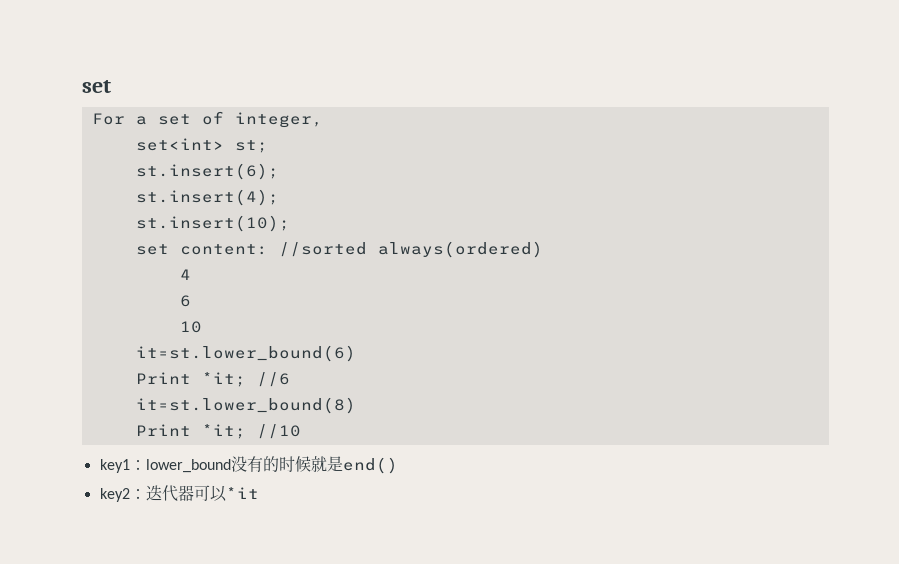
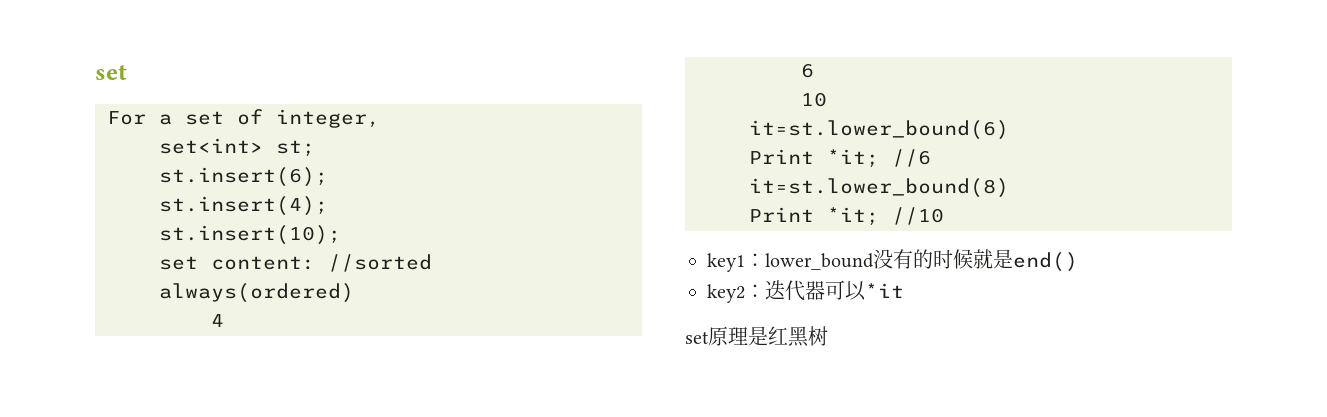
(259, 493) none -> [685,326,828,347] // set原理是红黑树

